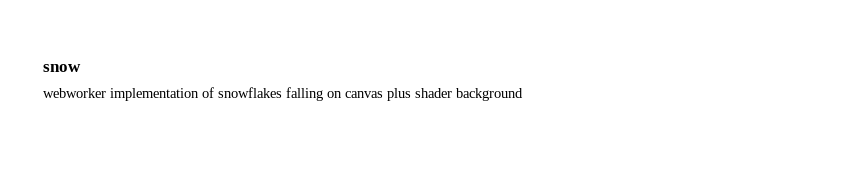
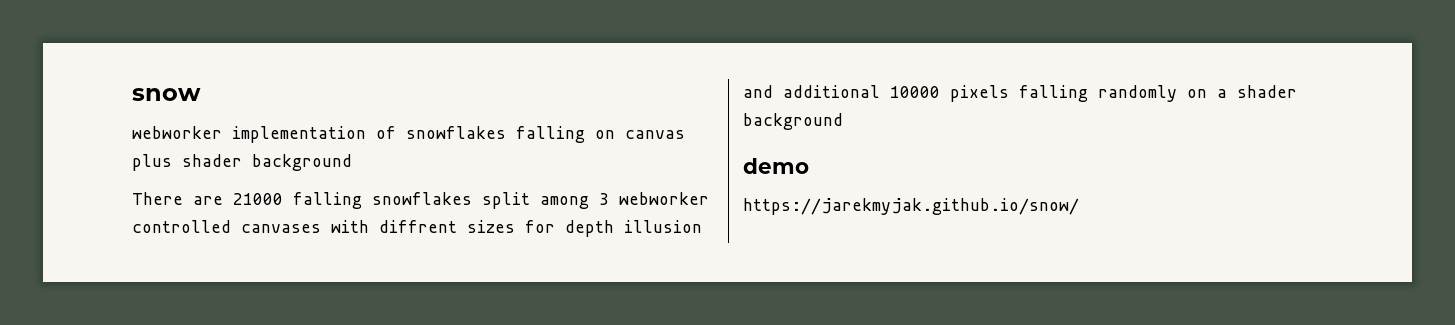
(523, 94) none -> [132,192,709,209] [132,220,702,237] [743,85,1297,102] [743,113,843,130] [743,158,809,174] [743,198,1079,215] // There are 21000 falling snowflakes split among 3 webworker controlled canvases with diffrent sizes for depth illusion and additional 10000 pixels falling randomly on a shader background // demo // https://jarekmyjak.github.io/snow/

